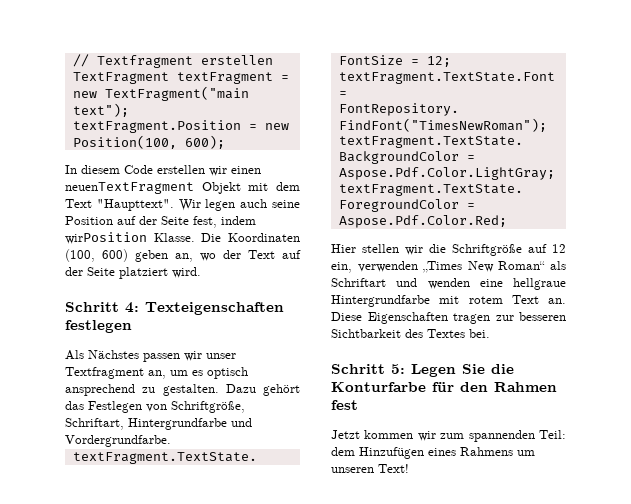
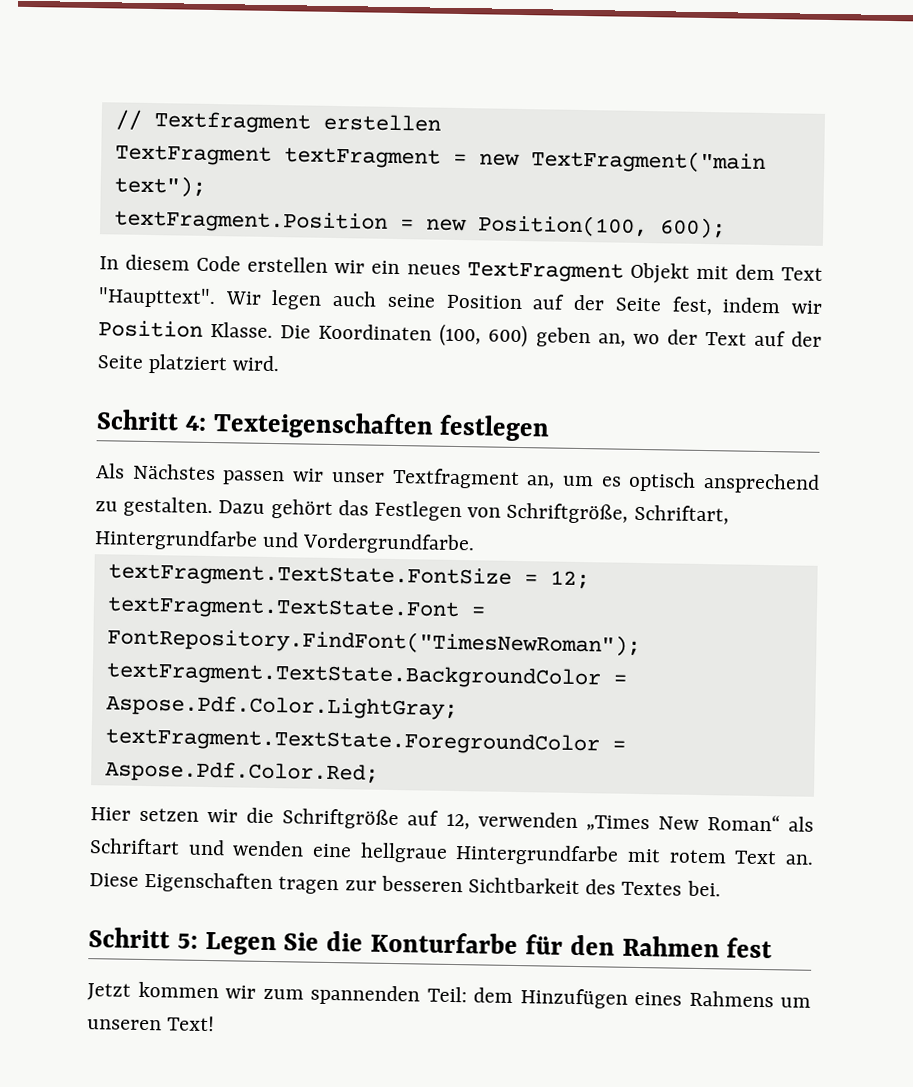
[231,166,261,174] [65,182,194,194] einen neuenTextFragment -> [371,260,624,283] ein neues TextFragment
[65,232,147,244] wirPosition -> [791,300,823,314] [98,320,203,338] wir Position
[362,244,399,253] stellen -> [139,807,200,822] setzen
[552,244,566,253] [331,262,352,273] 12 ein, -> [445,813,470,830] 12,

